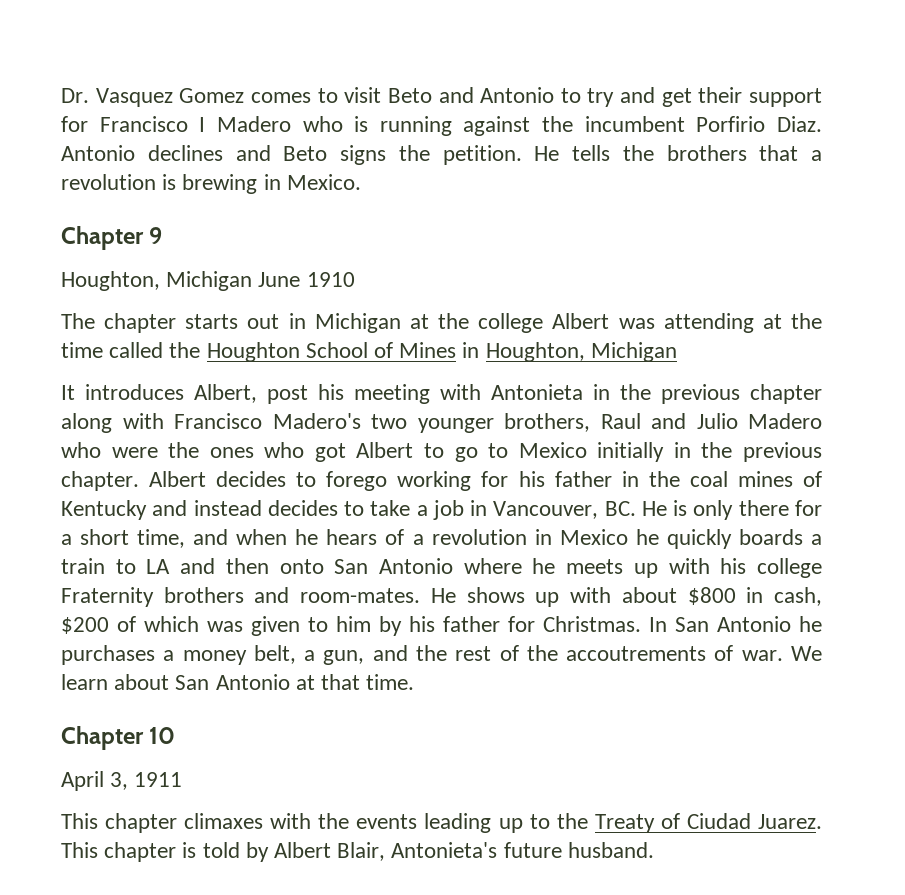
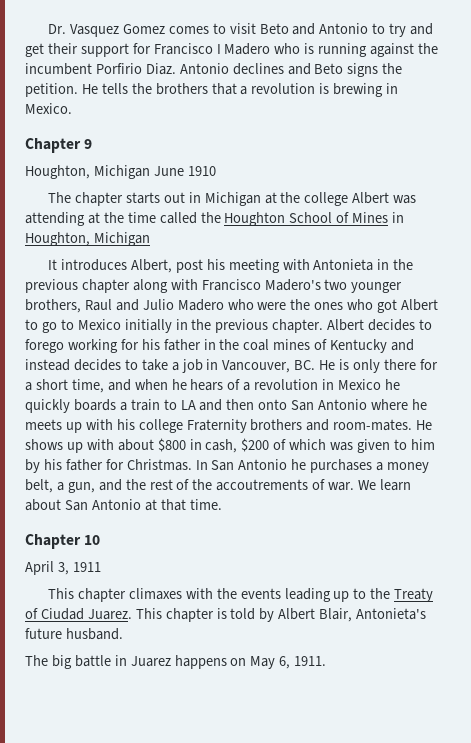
(654, 850) none -> [25,655,327,669] // The big battle in Juarez happens on May 6, 1911.

